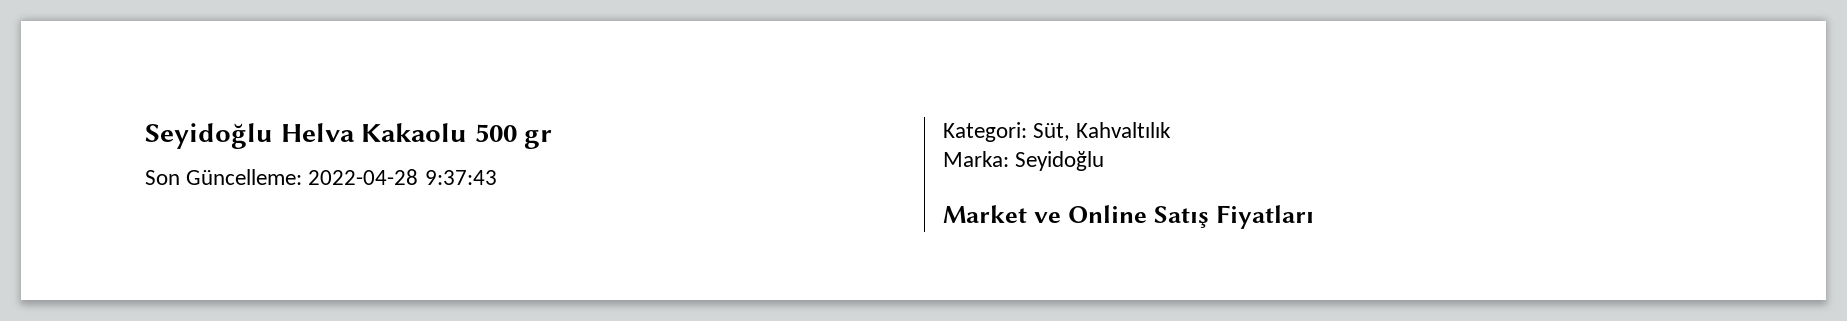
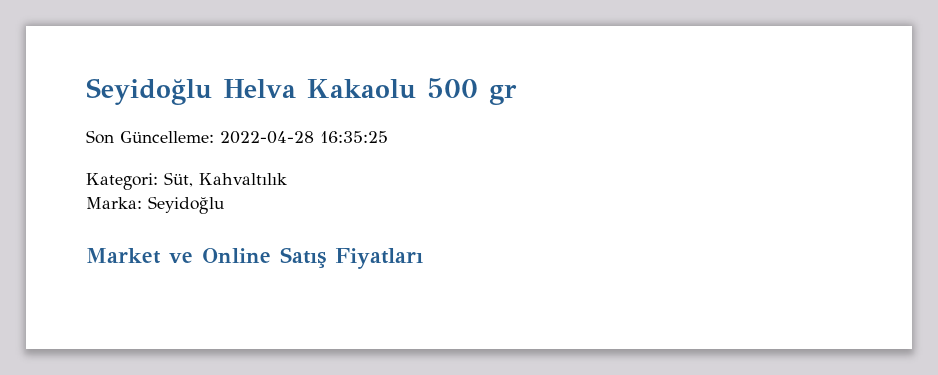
[424,170,497,185] 9:37:43 -> [320,131,388,143] 16:35:25

